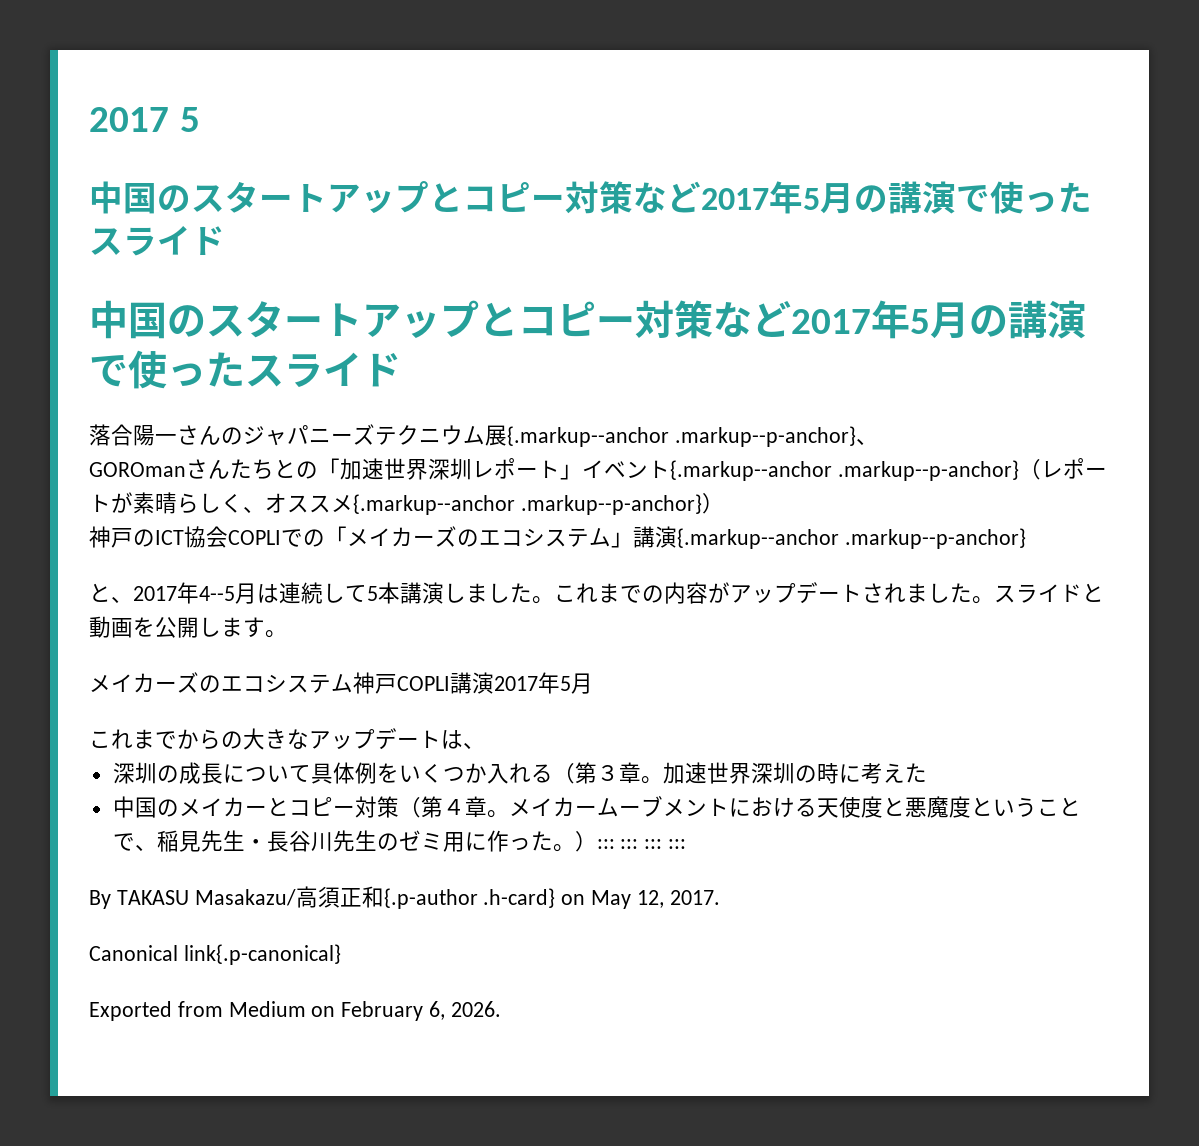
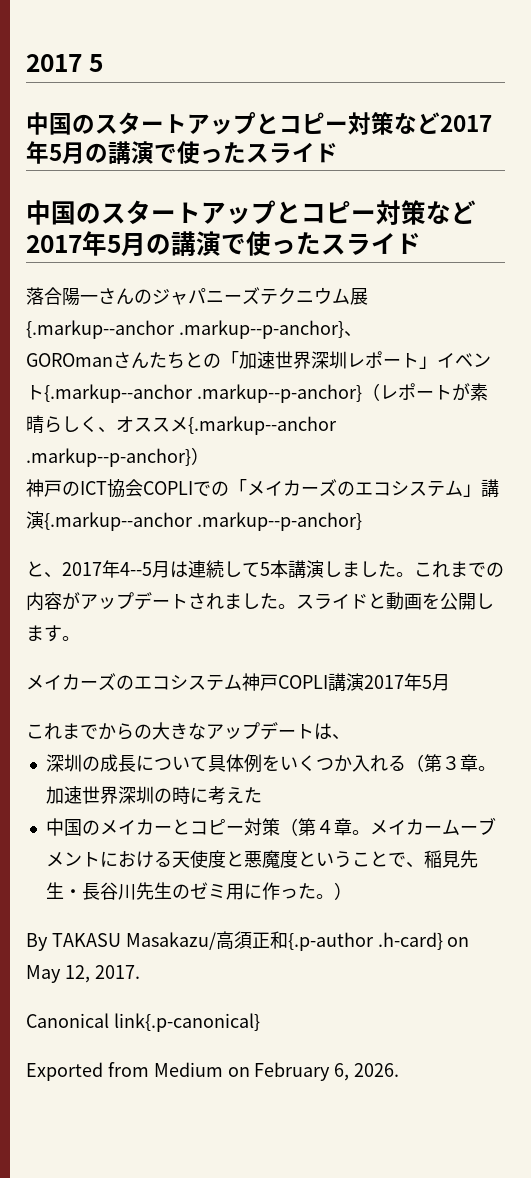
[596,839,687,849] ::: ::: ::: ::: -> (352, 891) none

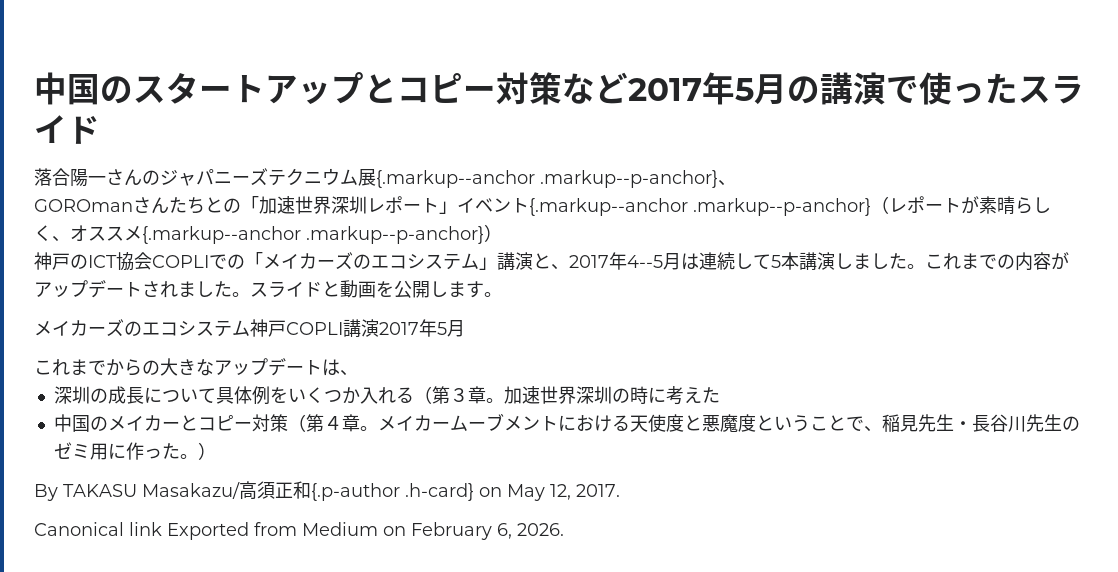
[26,54,103,72] [26,112,492,135] [26,141,338,164] 2017 5 // 中国のスタートアップとコピー対策など2017年5月の講演で使ったスライド // -> (34, 88) none
[44,512,362,531] {.markup--anchor .markup--p-anchor} // -> (533, 261) none
[113,1013,260,1032] link{.p-canonical} // -> [129,522,162,536] link

